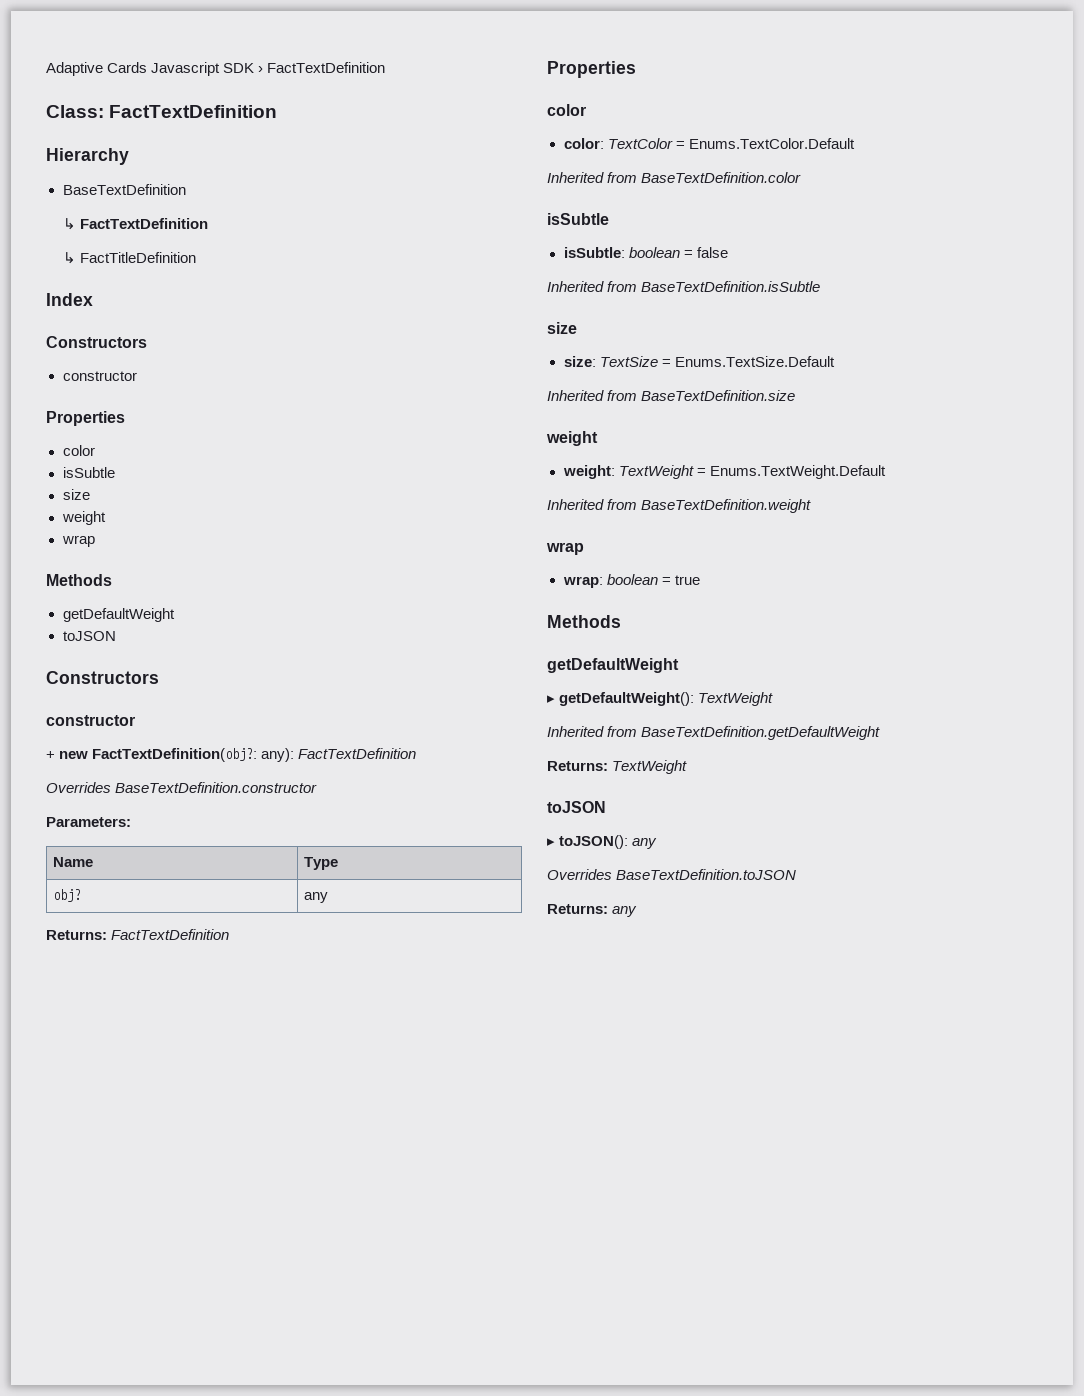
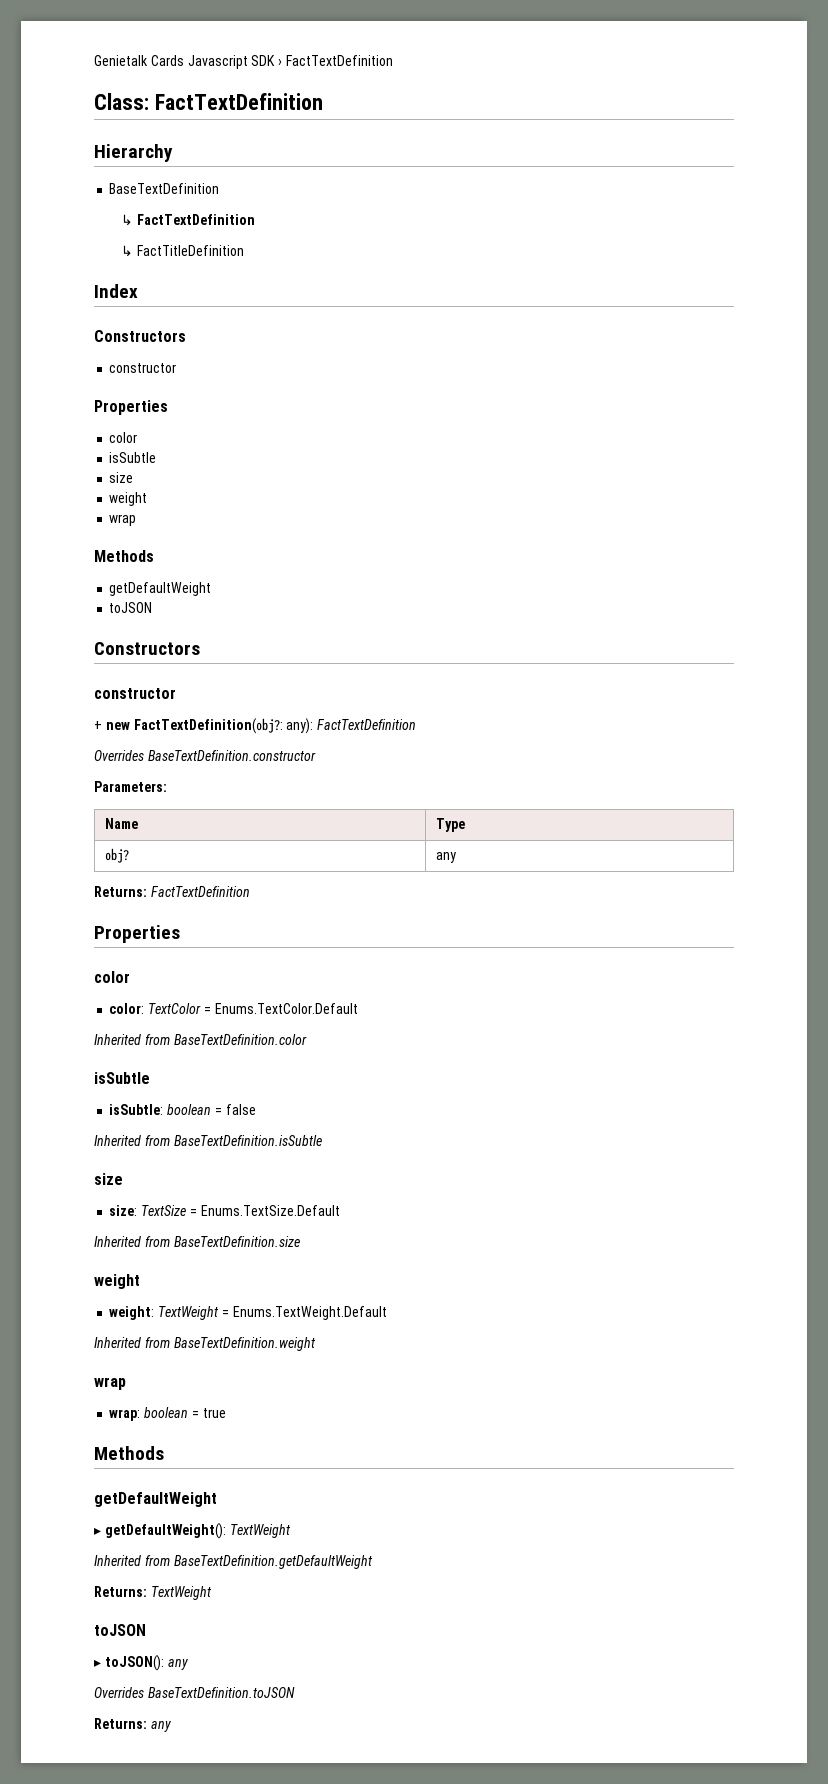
[46,62,103,76] Adaptive -> [94,55,148,66] Genietalk

